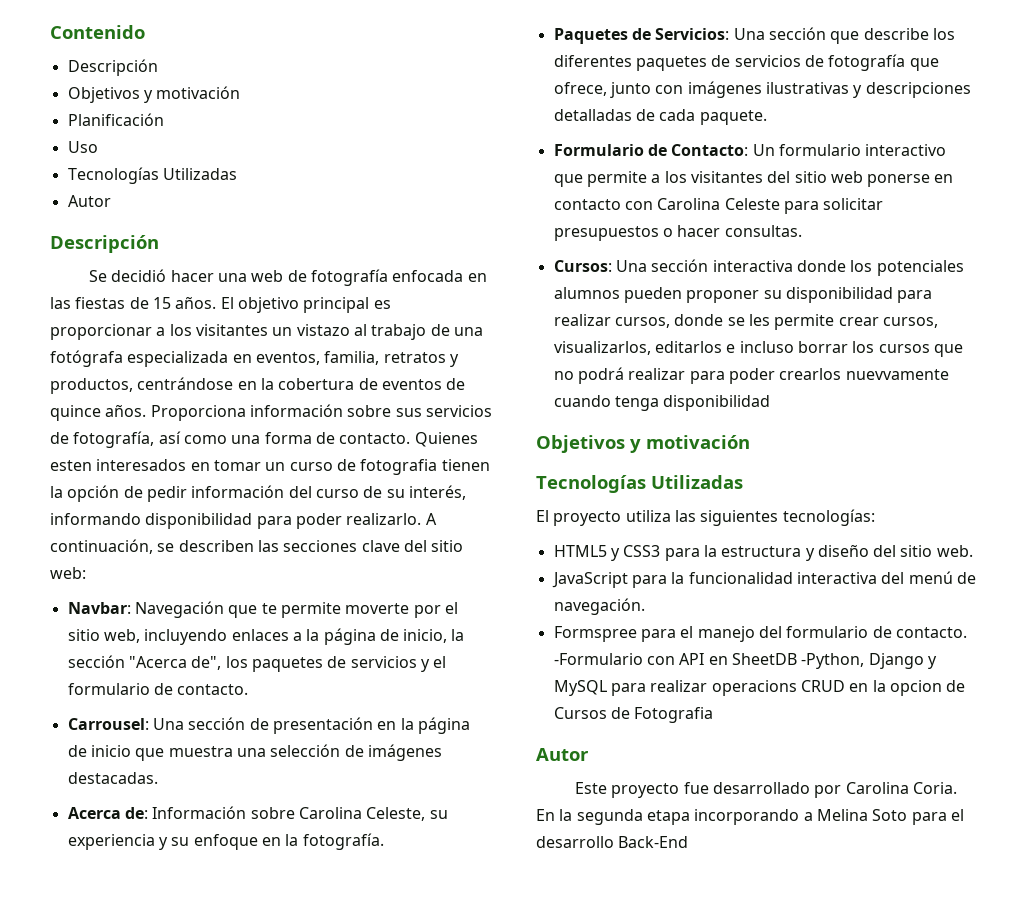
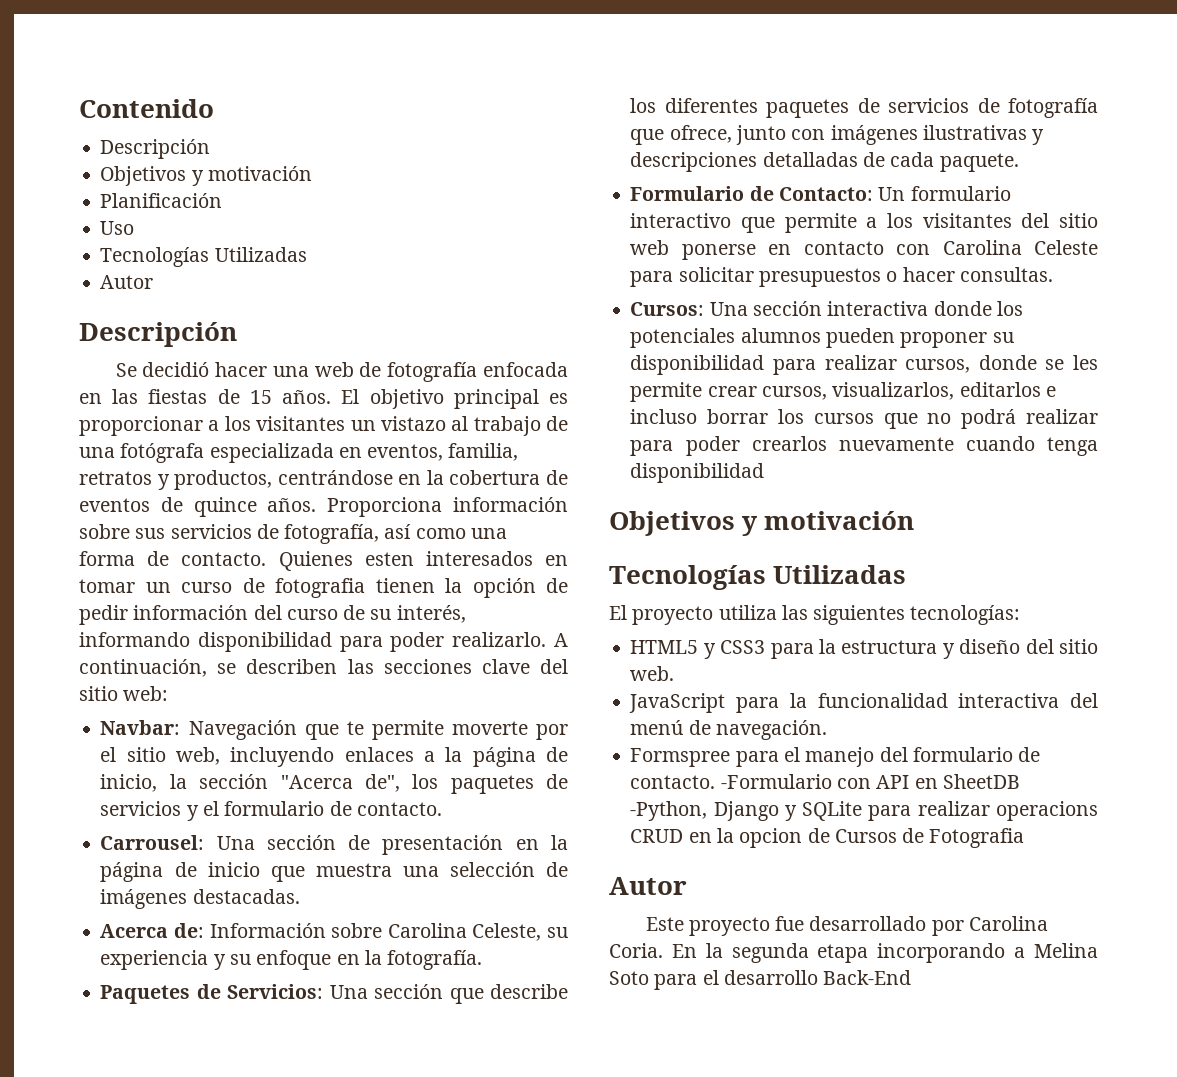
[845,369,949,380] nuevvamente -> [838,437,954,451] nuevamente
[553,680,607,696] MySQL -> [802,801,863,821] SQLite

